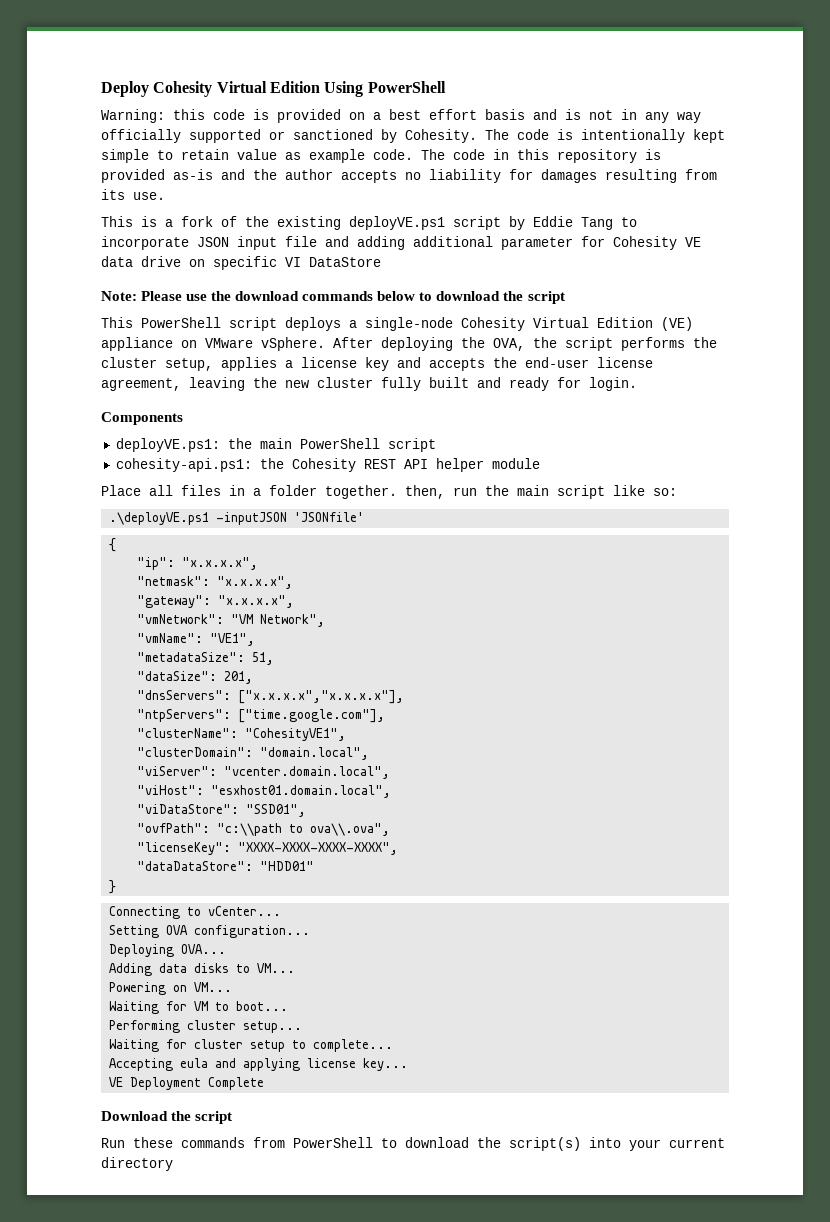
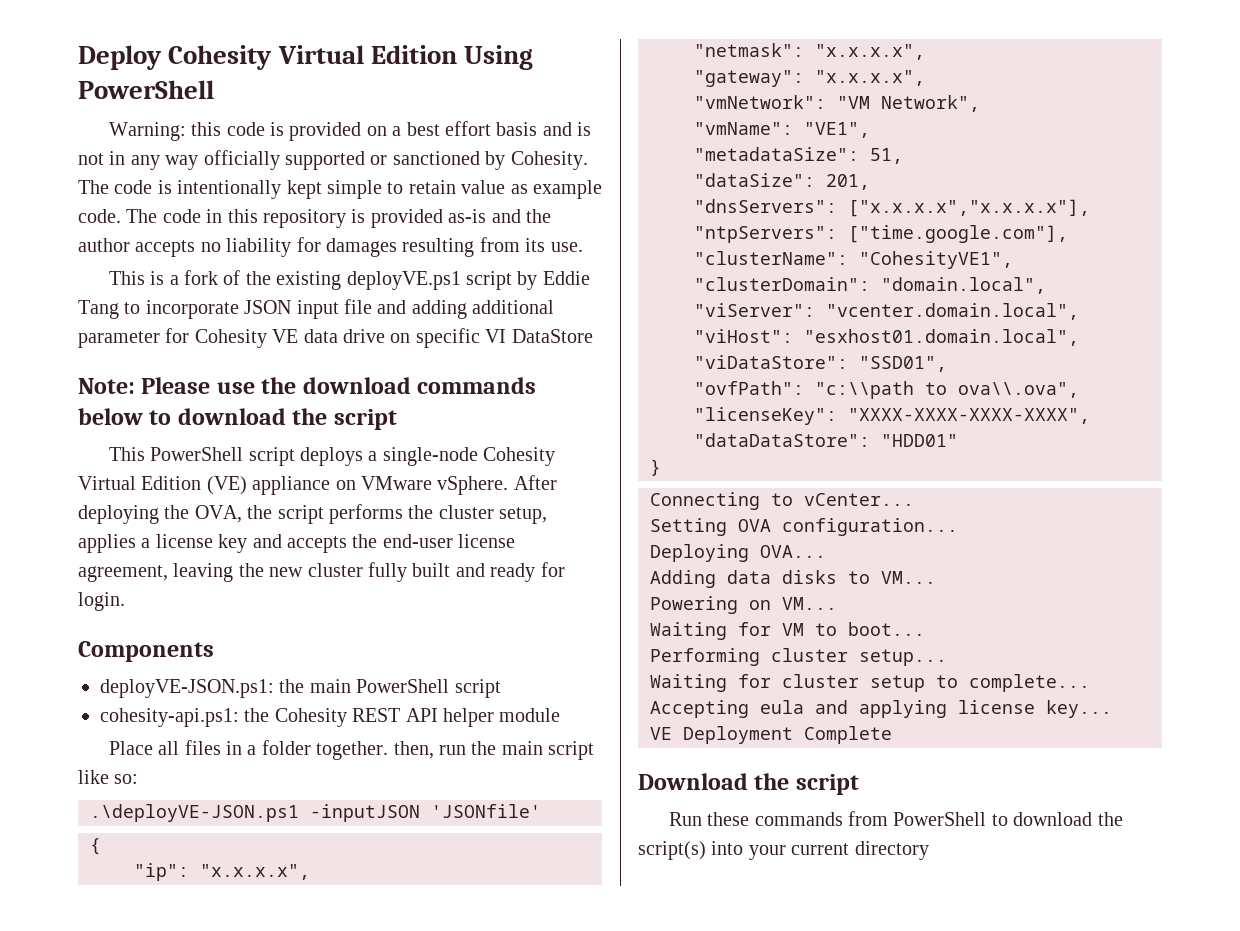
[115,438,220,452] deployVE.ps1: -> [100,679,274,698] deployVE-JSON.ps1:
[109,512,210,525] .\deployVE.ps1 -> [90,804,299,822] .\deployVE-JSON.ps1

